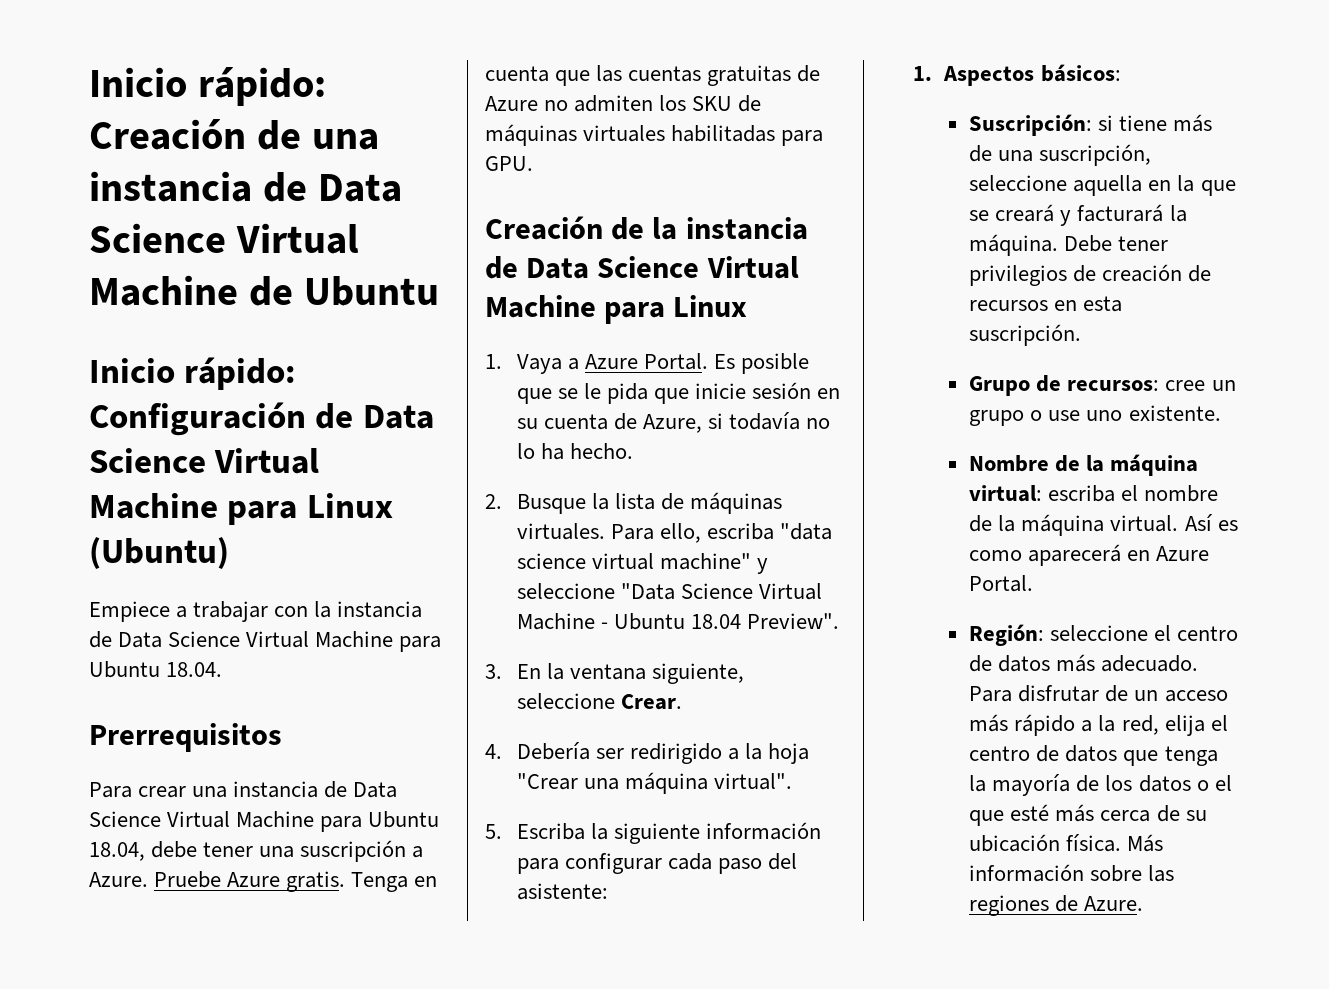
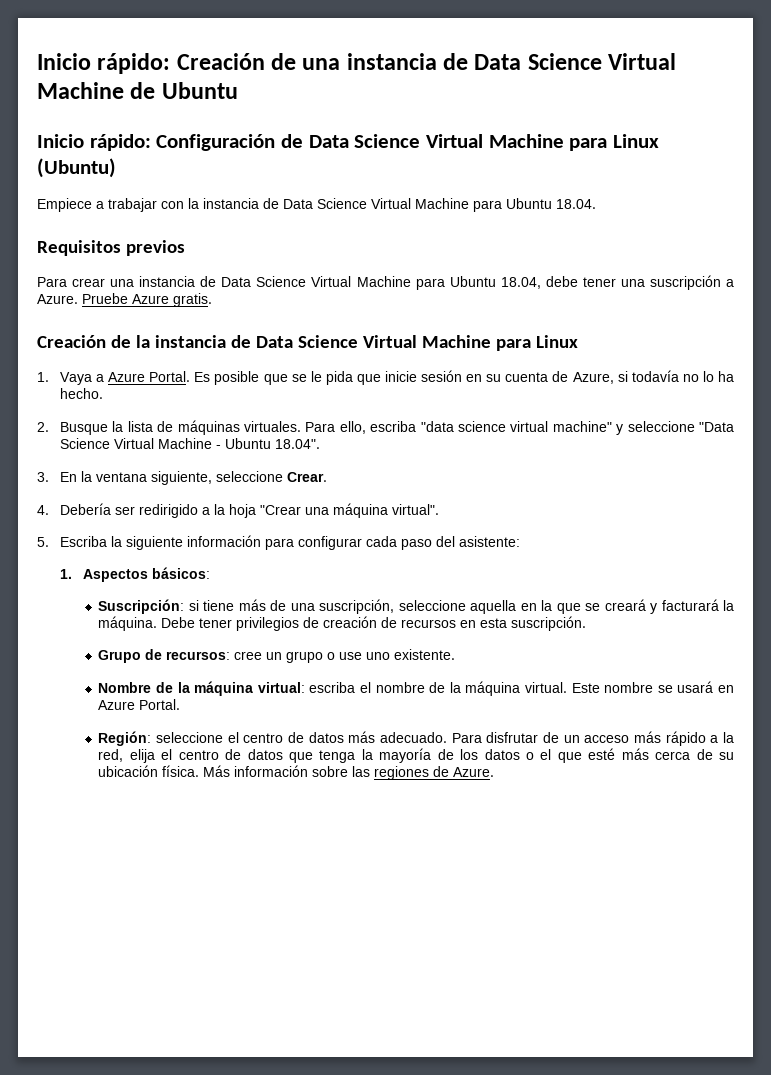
[89,723,282,752] Prerrequisitos -> [37,240,185,256] Requisitos previos
[351,872,438,892] [485,65,821,86] [485,95,762,112] [485,124,824,146] [485,156,533,171] Tenga en cuenta que las cuentas gratuitas de Azure no admiten los SKU de máquinas virtuales habilitadas para GPU. -> (212, 300) none
[690,613,840,629] 18.04 Preview". -> [275,439,321,449] 18.04".
[1184,514,1238,531] [969,544,1122,566] Así es como aparecerá -> [571,681,714,693] Este nombre se usará

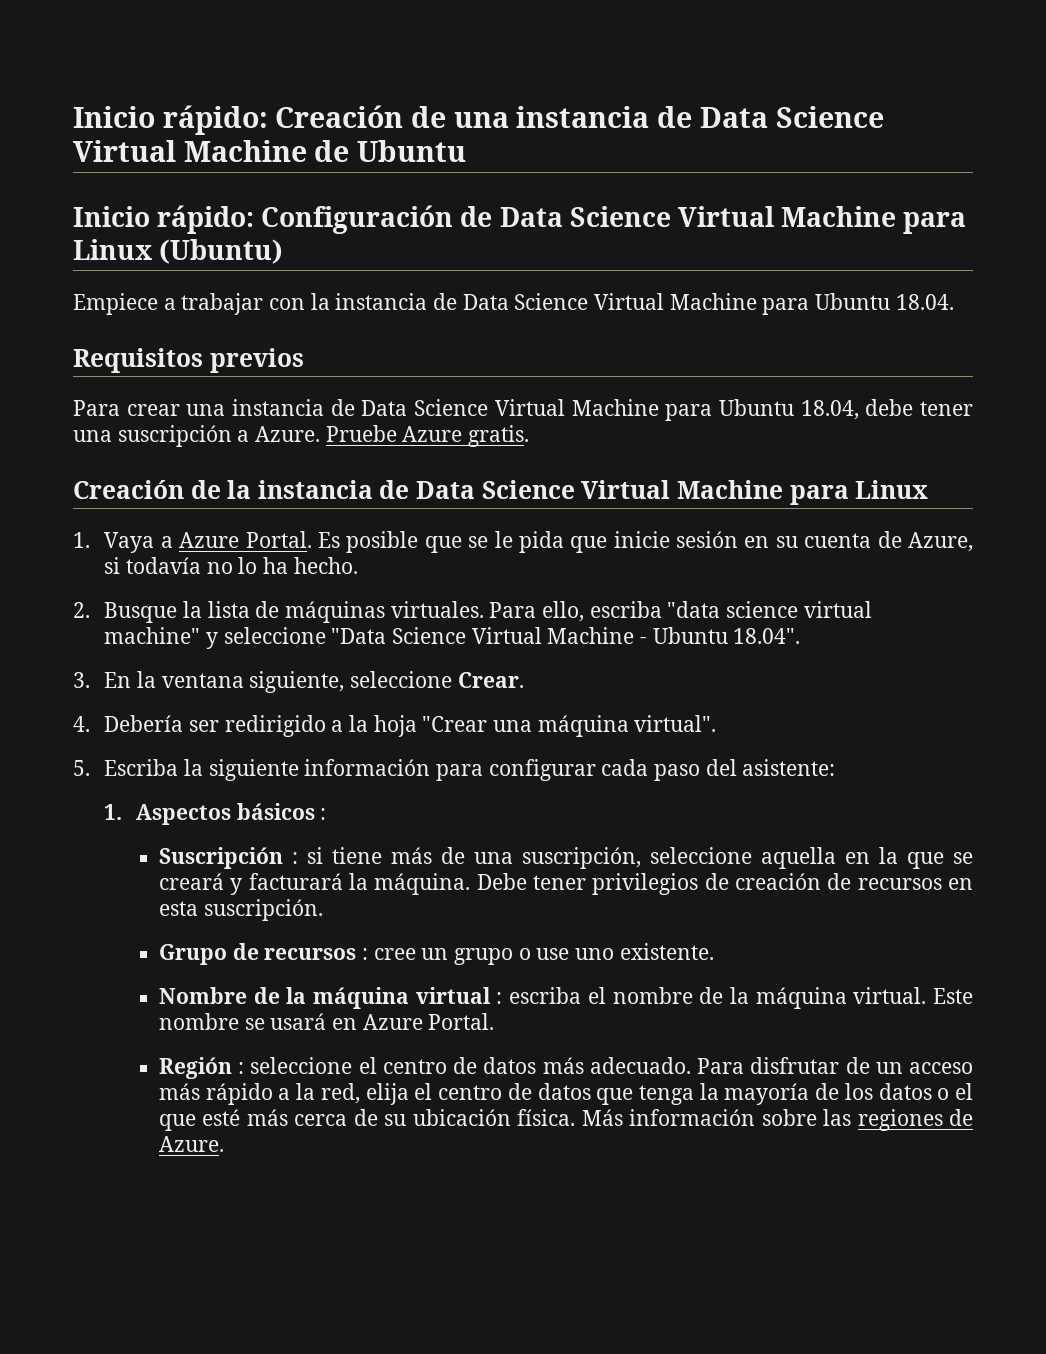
[152,567,211,579] [98,599,185,614] básicos: // Suscripción: -> [236,803,327,820] [158,847,298,869] básicos : // Suscripción :
[166,651,231,660] recursos: -> [264,948,369,960] recursos :
[257,682,305,693] virtual: -> [415,987,503,1004] virtual :
[98,731,152,746] Región: -> [158,1057,245,1079] Región :

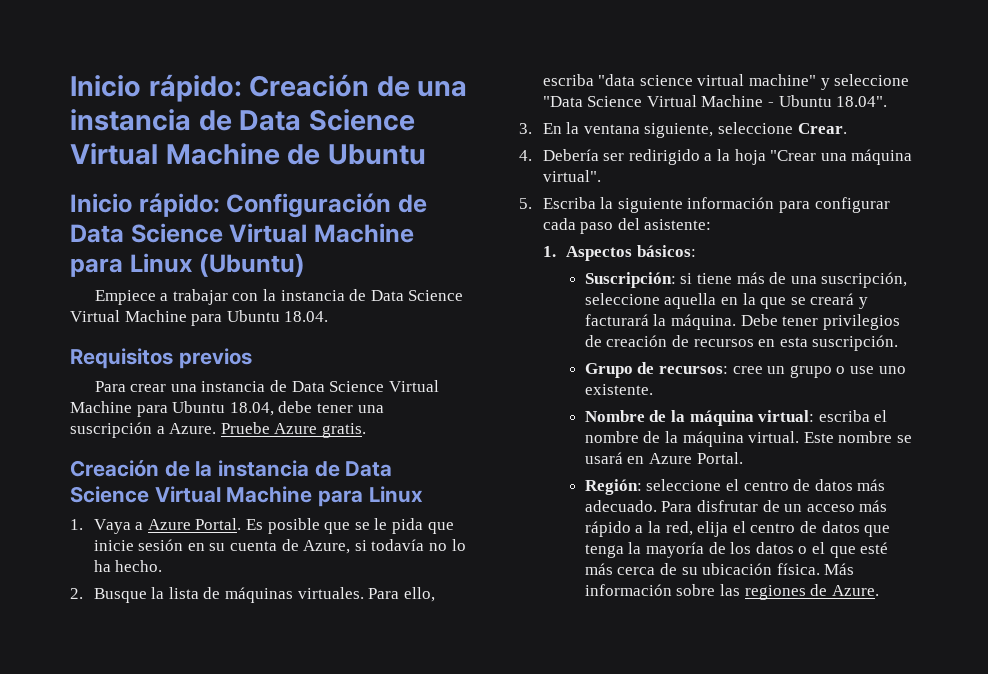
[236,803,327,820] [158,847,298,869] básicos : // Suscripción : -> [636,245,696,257] [584,272,676,288] básicos: // Suscripción:
[264,948,369,960] recursos : -> [659,366,729,374] recursos:
[415,987,503,1004] virtual : -> [758,410,815,422] virtual:
[158,1057,245,1079] Región : -> [584,479,642,495] Región:

